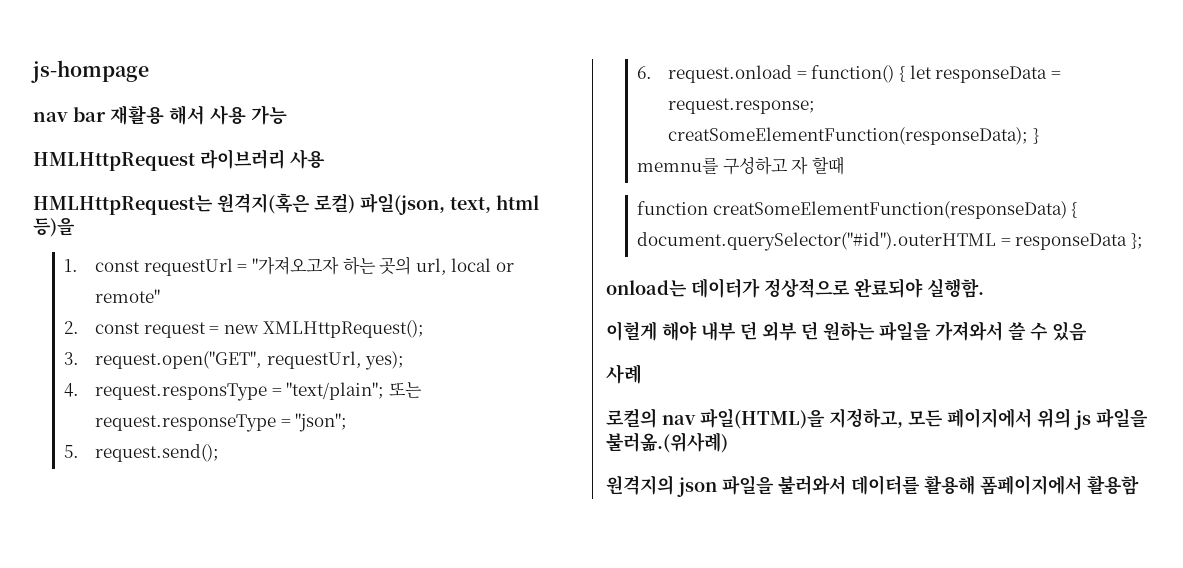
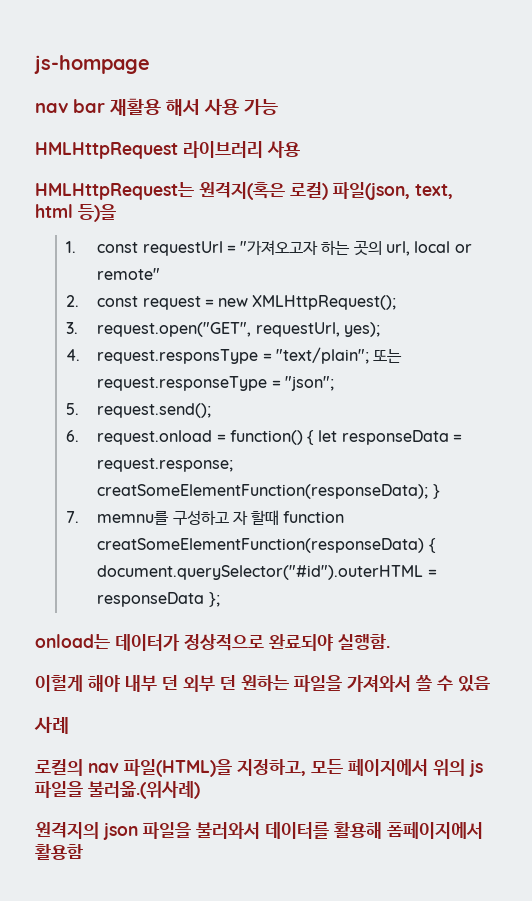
(1039, 136) none -> [66,511,80,523] 7.
(844, 165) // -> (280, 517) none

